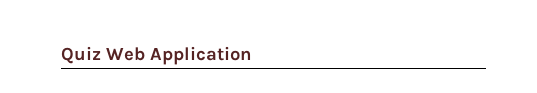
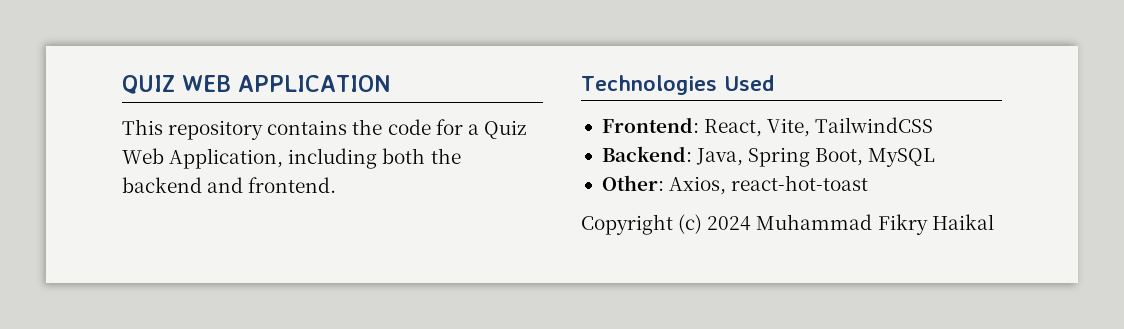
[61,46,252,65] Quiz Web Application -> [122,75,390,94] [122,119,526,140] [122,148,461,169] [122,177,337,193] [581,75,774,95] [601,117,934,137] [601,146,936,167] [601,175,869,195] [581,214,994,235] QUIZ WEB APPLICATION // This repository contains the code for a Quiz Web Application, including both the backend and frontend. // Technologies Used // Frontend: React, Vite, TailwindCSS // Backend: Java, Spring Boot, MySQL // Other: Axios, react-hot-toast // Copyright (c) 2024 Muhammad Fikry Haikal

